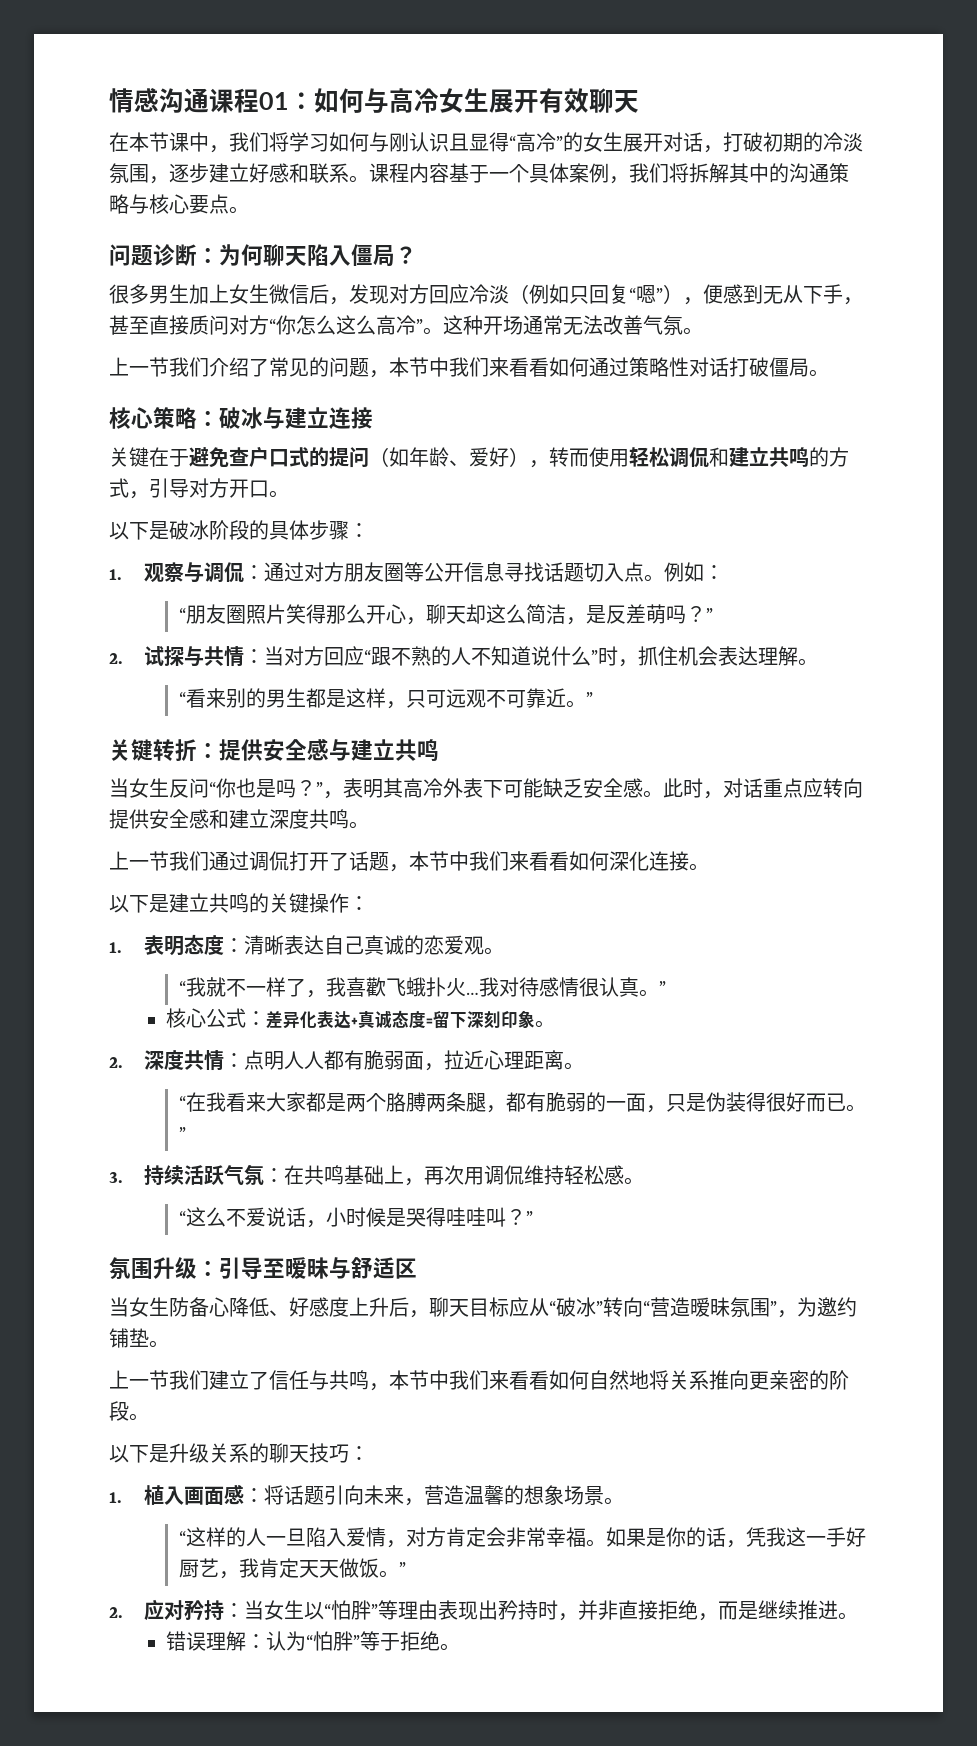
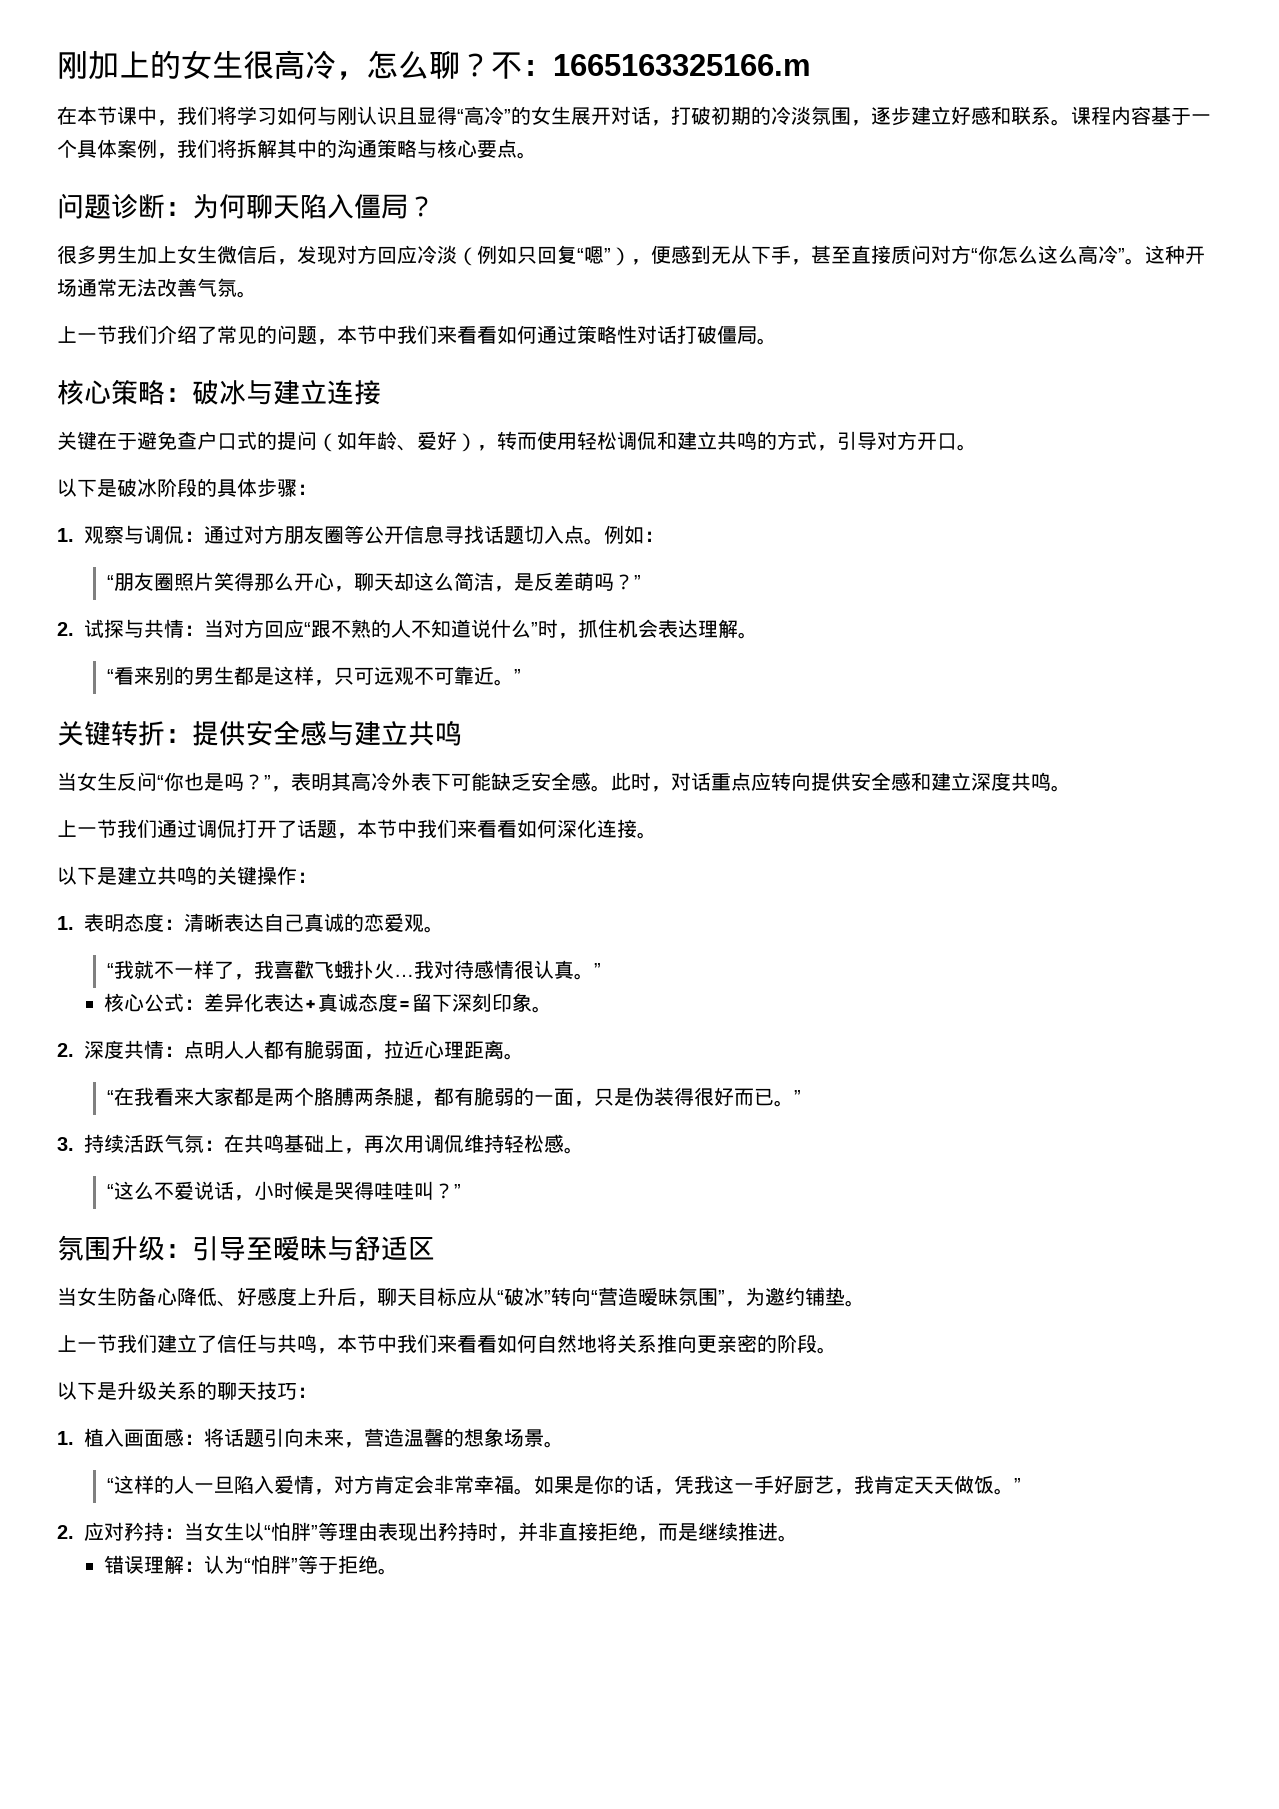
[109,88,639,113] 情感沟通课程01：如何与高冷女生展开有效聊天 -> [57,50,811,80] 刚加上的女生很高冷，怎么聊？不：1665163325166.m

